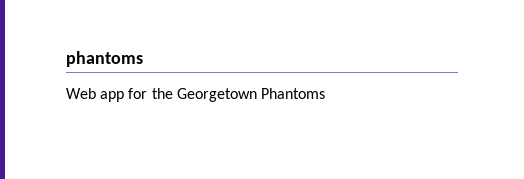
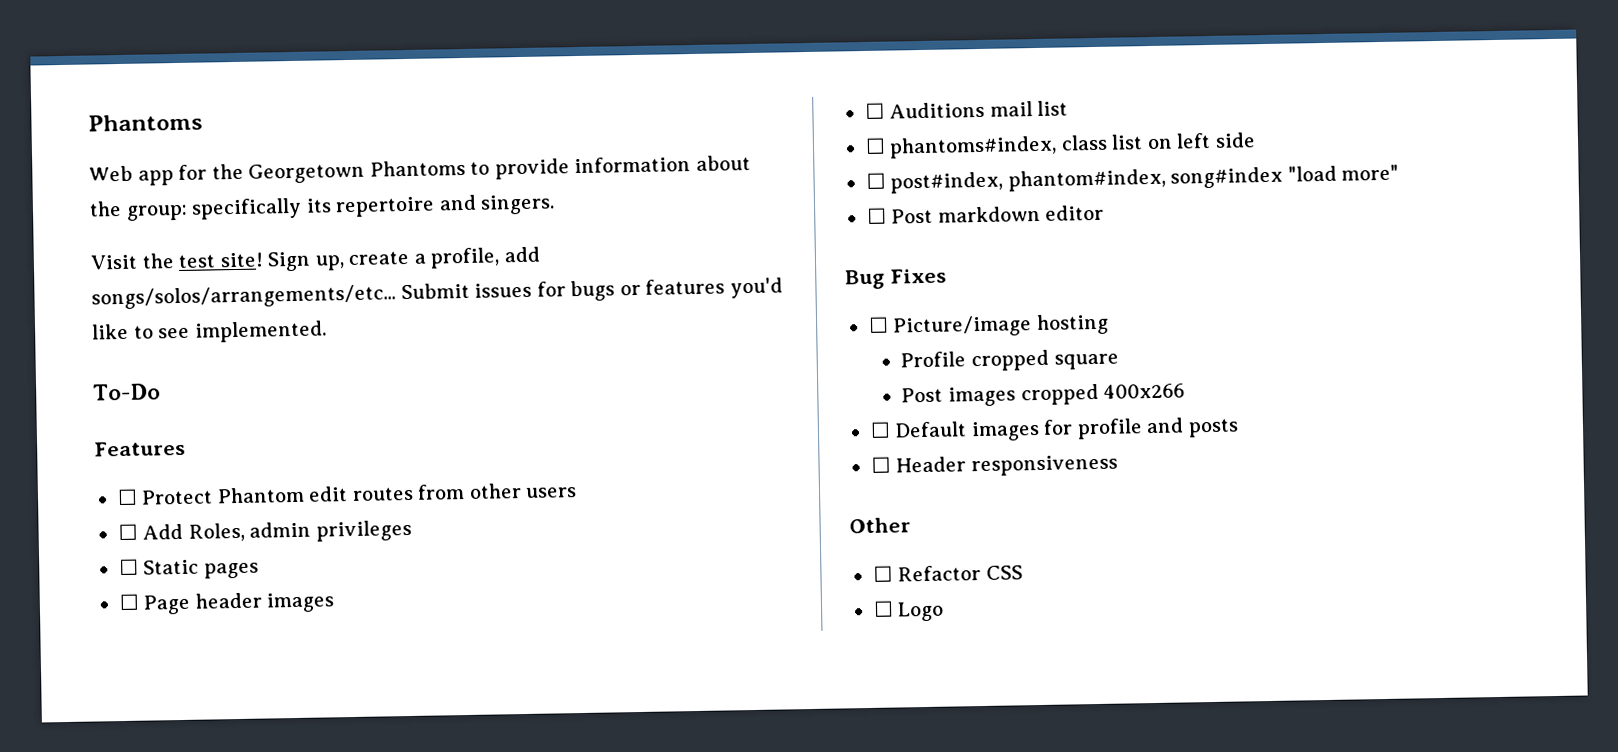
[66,51,143,67] phantoms -> [88,113,203,132] Phantoms
(325, 93) none -> [470,154,751,180] [89,194,556,221] [90,246,540,272] [91,277,783,310] [91,320,327,343] [93,383,161,401] [94,440,186,457] [116,483,578,506] [117,519,412,542] [118,558,259,579] [118,592,336,615] [864,100,1069,119] [864,132,1256,159] [865,164,1400,194] [866,204,1105,224] [845,268,947,290] [867,313,1109,338] [900,349,1119,372] [901,383,1186,407] [869,417,1239,442] [870,454,1118,477] [849,517,911,534] [872,565,1023,582] [872,600,945,622] to provide information about the group: specifically its repertoire and singers. // Visit the test site! Sign up, create a profile, add songs/solos/arrangements/etc... Submit issues for bugs or features you'd like to see implemented. // To-Do // Features // ☐ Protect Phantom edit routes from other users // ☐ Add Roles, admin privileges // ☐ Static pages // ☐ Page header images // ☐ Auditions mail list // ☐ phantoms#index, class list on left side // ☐ post#index, phantom#index, song#index "load more" // ☐ Post markdown editor // Bug Fixes // ☐ Picture/image hosting // Profile cropped square // Post images cropped 400x266 // ☐ Default images for profile and posts // ☐ Header responsiveness // Other // ☐ Refactor CSS // ☐ Logo

